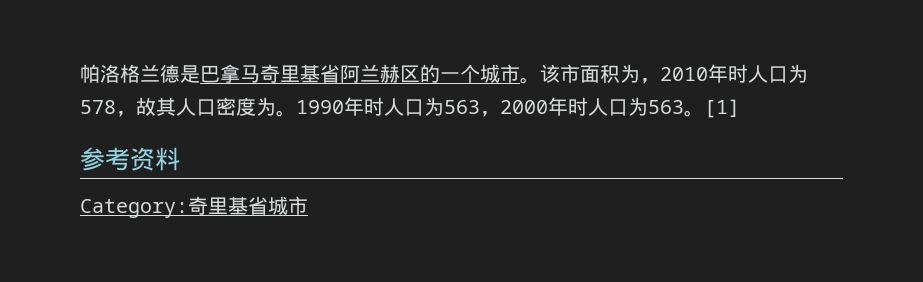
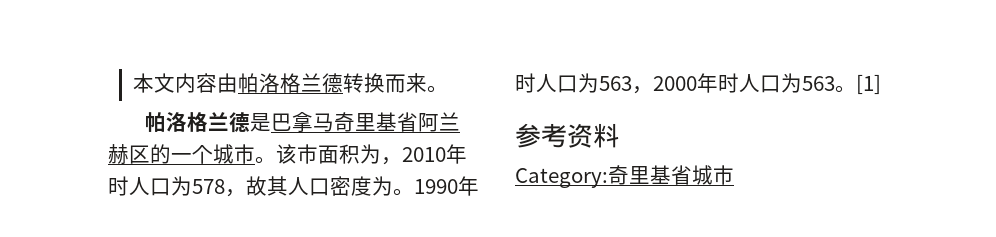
(80, 73) none -> [133,73,449,93] 本文内容由帕洛格兰德转换而来。 //

